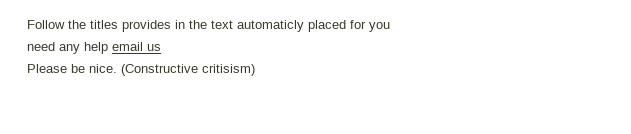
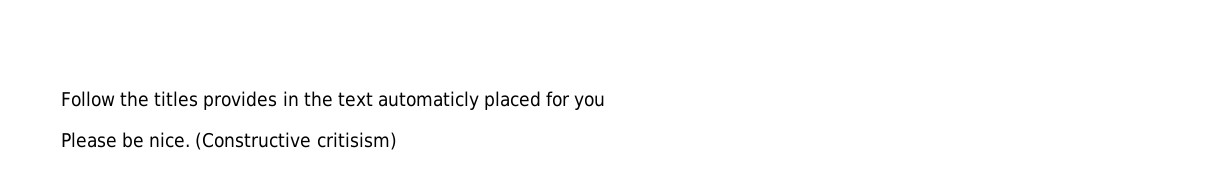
[27,42,161,54] // need any help email us -> (606, 102) none

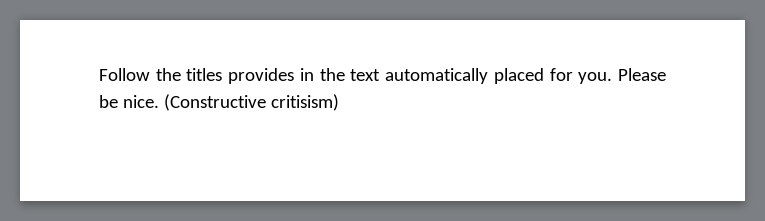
[377,91,479,110] automaticly -> [385,68,489,84] automatically
[574,95,606,110] you // -> [578,72,613,84] you.

